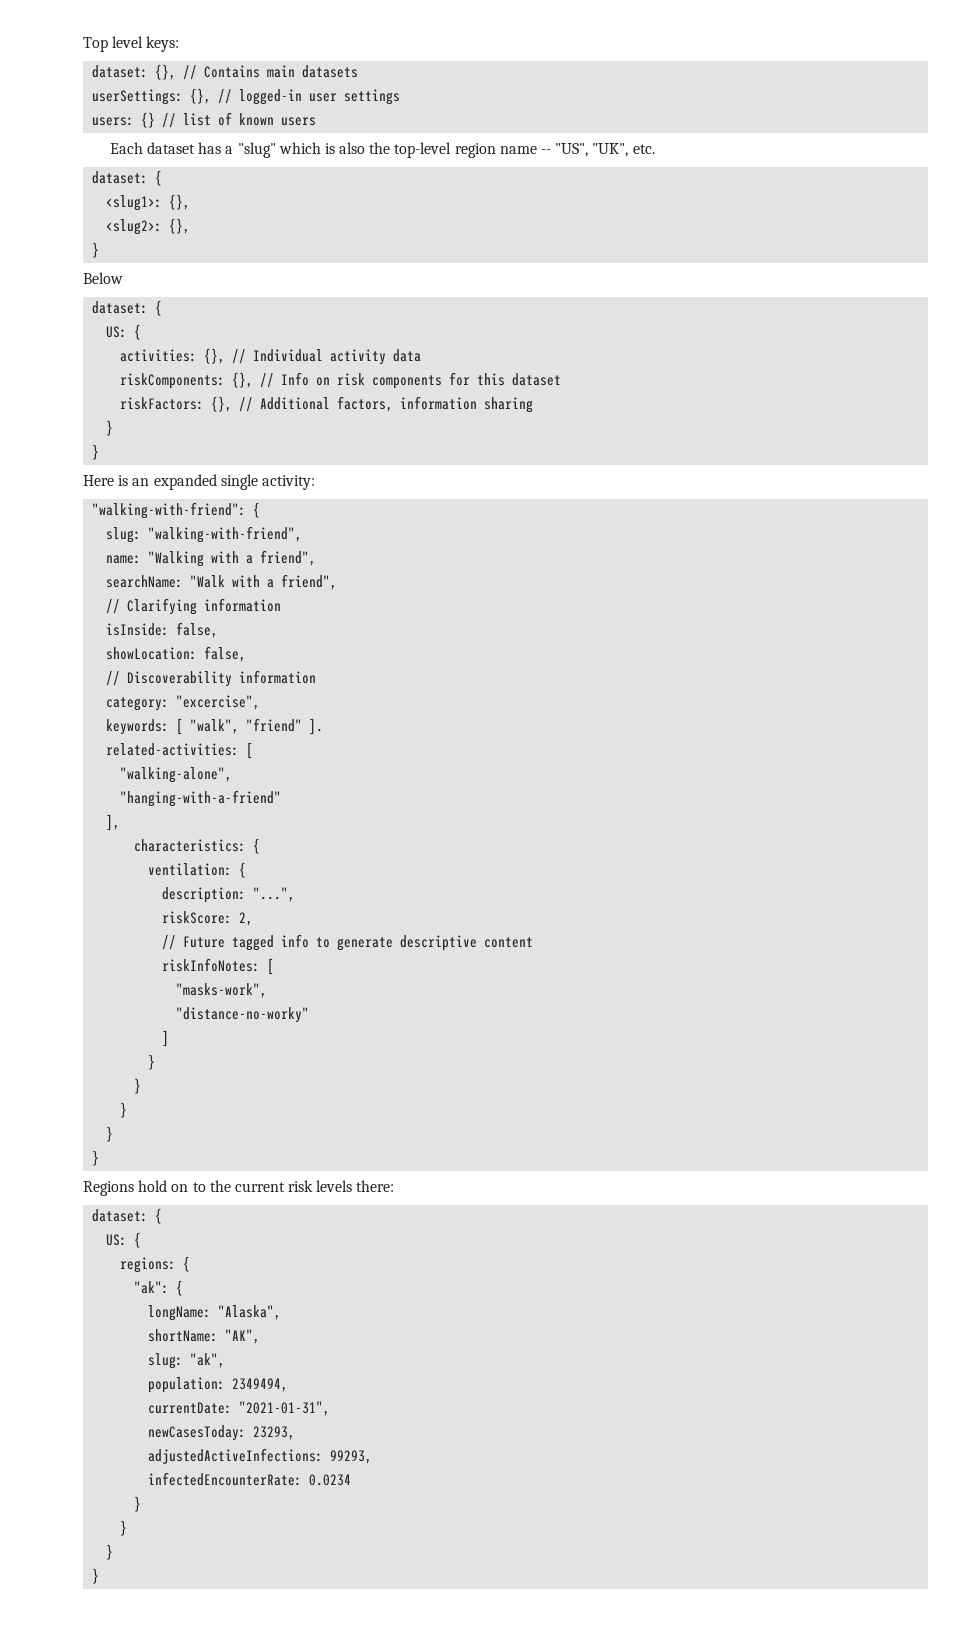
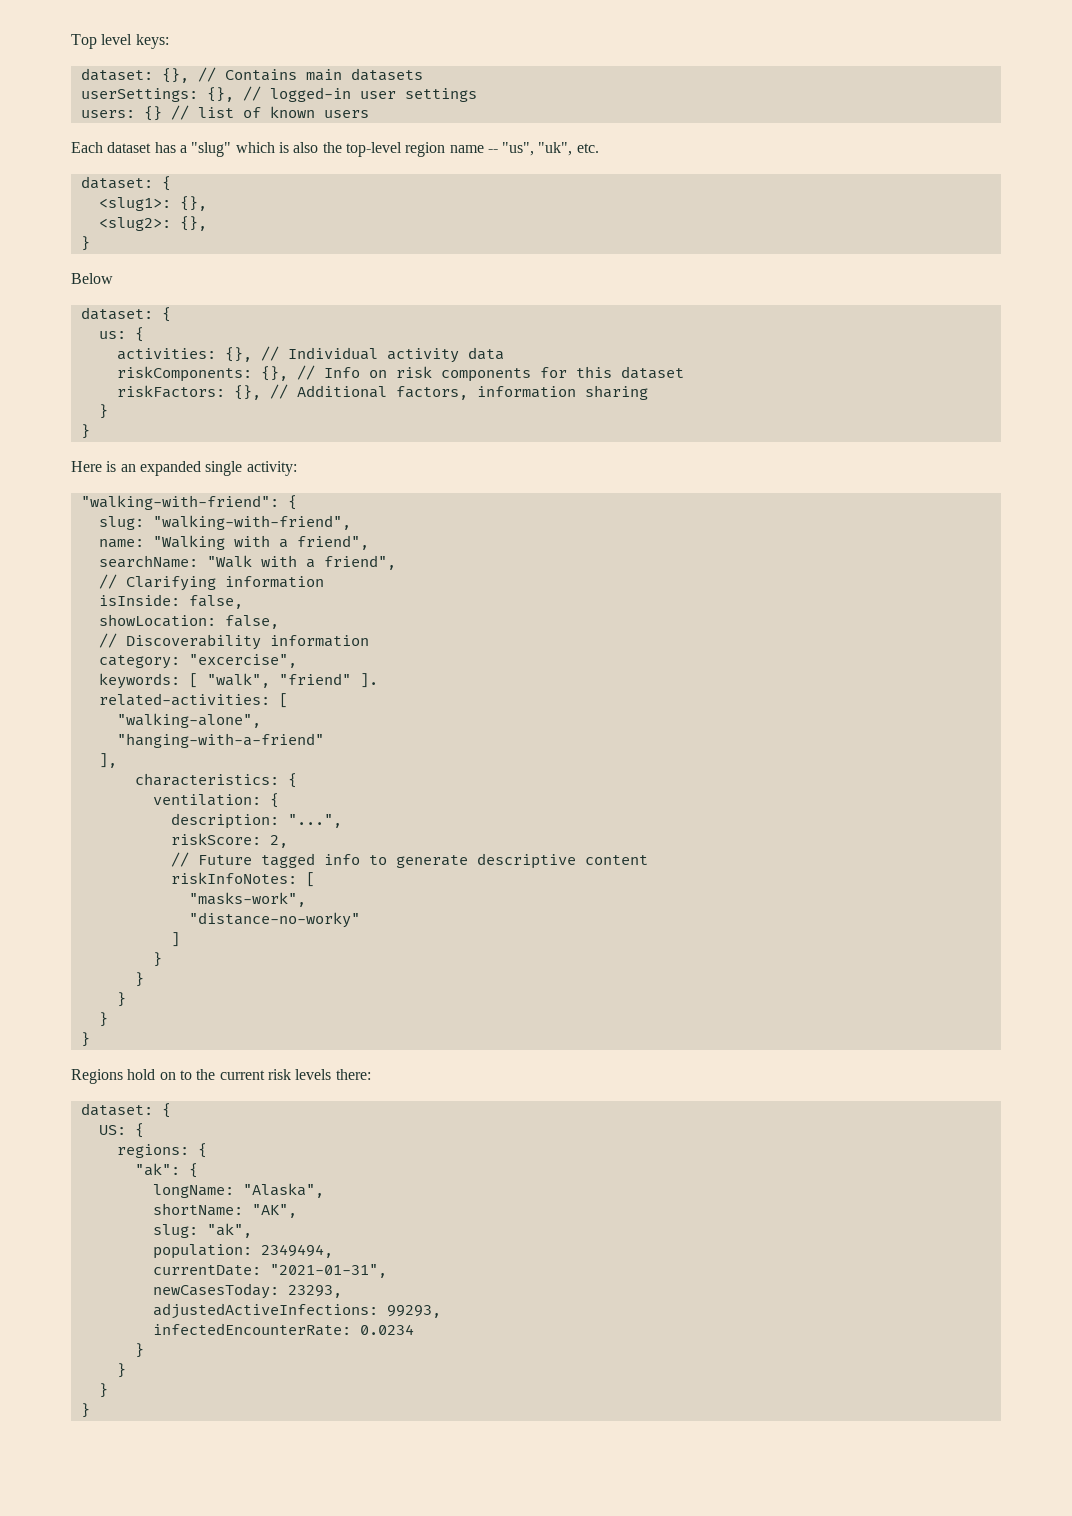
[555,143,629,157] "US", "UK", -> [502,142,573,156] "us", "uk",
[106,326,128,338] US: -> [98,331,126,339] us:

